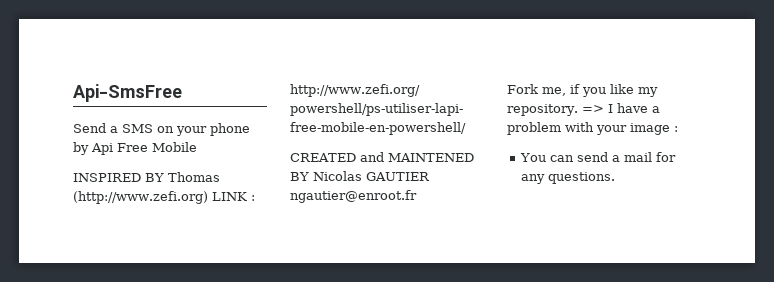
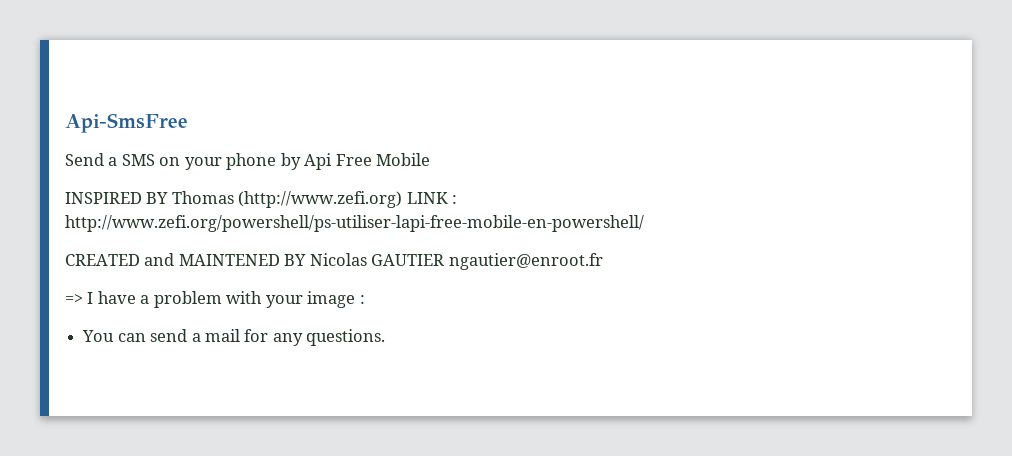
[507,84,658,97] [507,104,578,116] Fork me, if you like my repository. -> (603, 261) none

